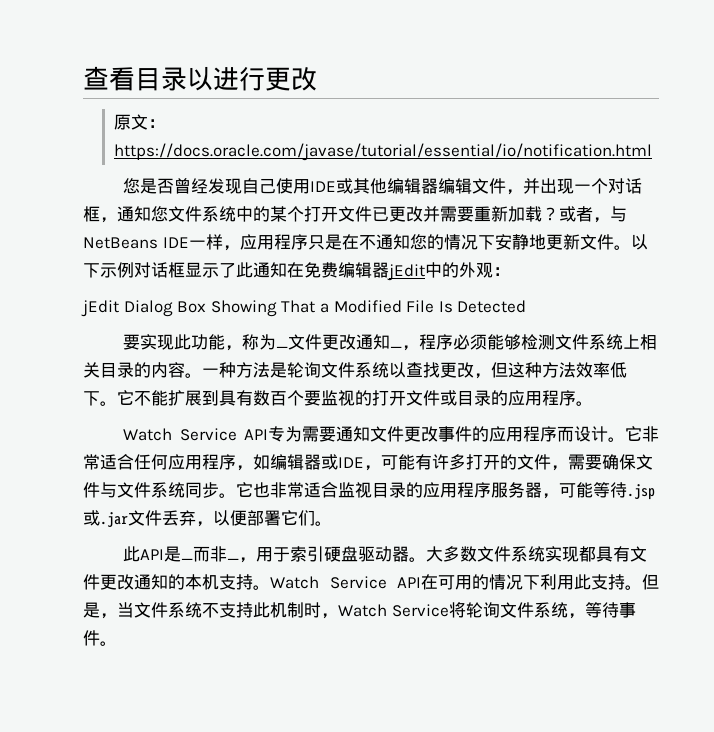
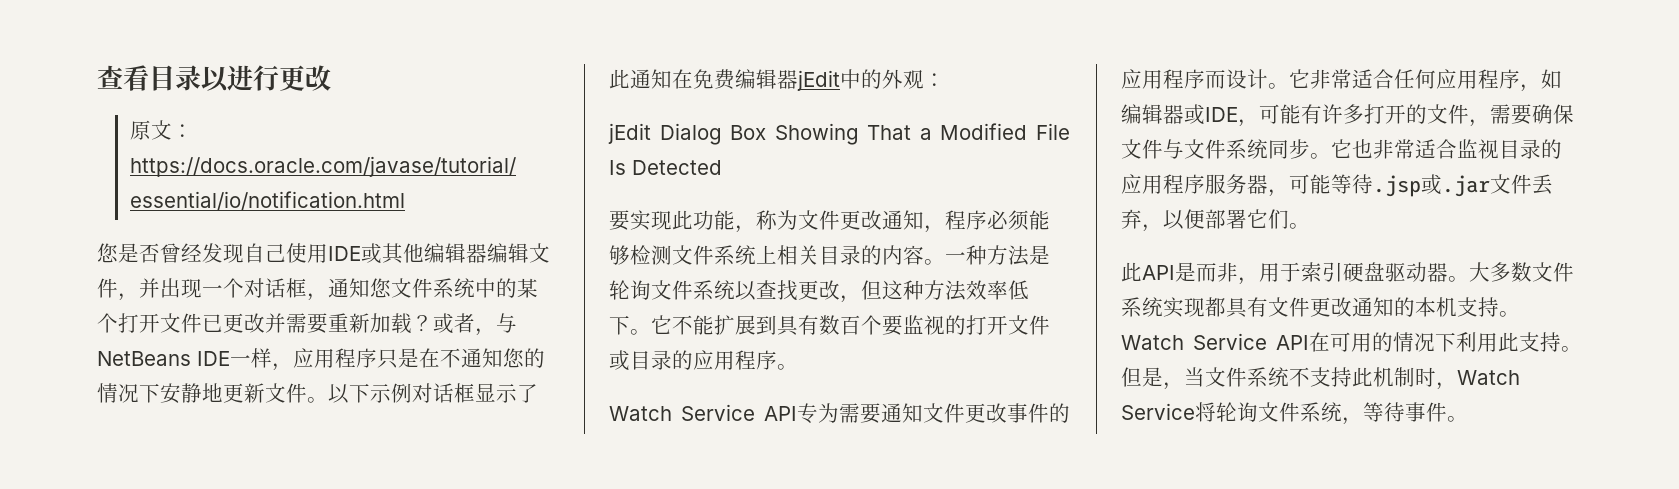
[275,334,402,350] _文件更改通知_ -> [798,210,924,230] 文件更改通知
[180,546,239,562] _而非_ -> [1196,262,1238,282] 而非

